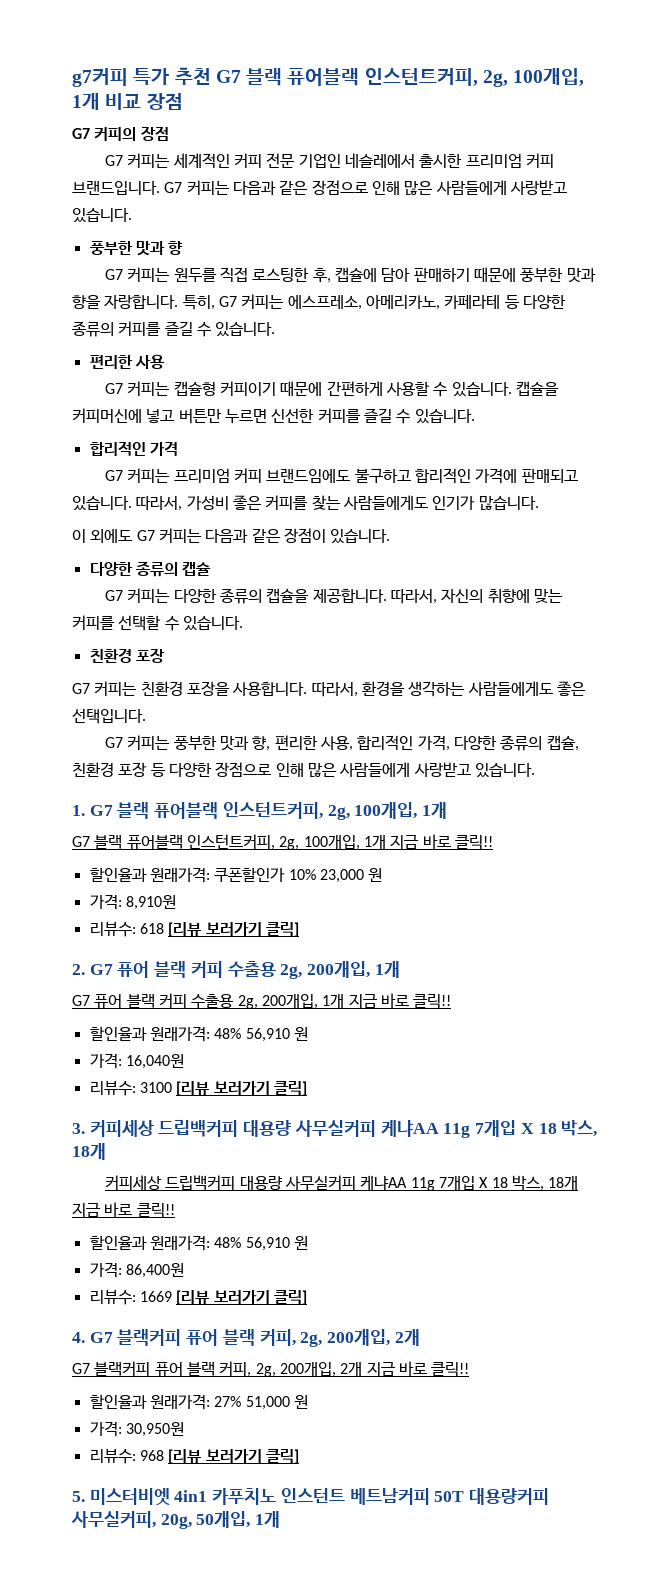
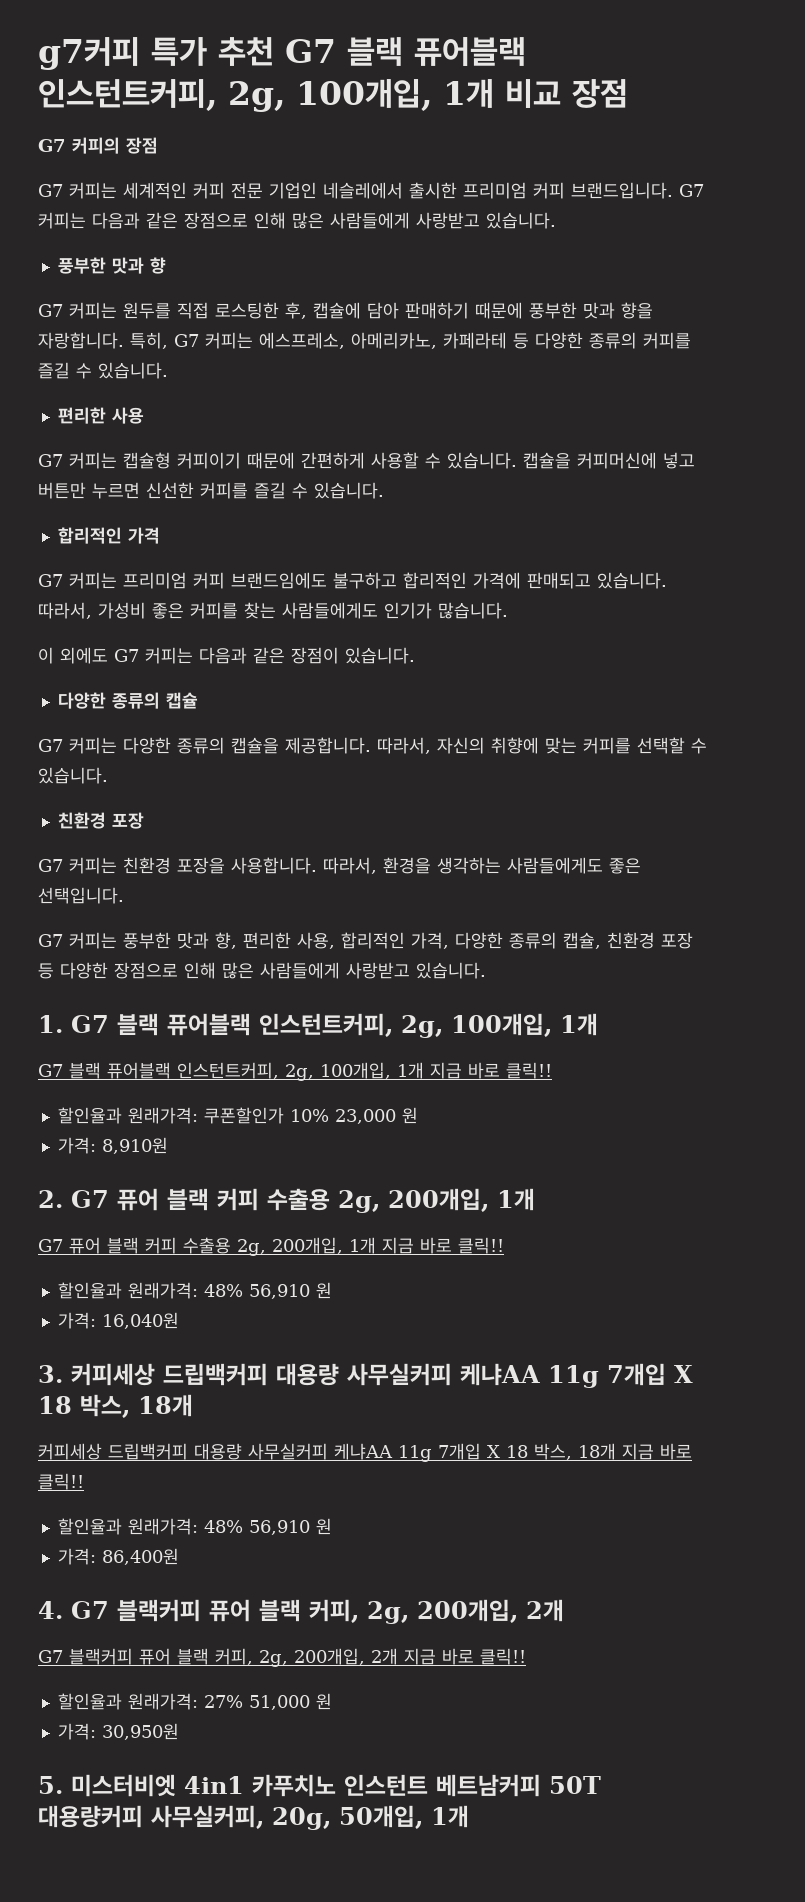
[89,921,299,937] // 리뷰수: 618 [리뷰 보러가기 클릭] -> (168, 1145) none
[89,1080,307,1096] // 리뷰수: 3100 [리뷰 보러가기 클릭] -> (179, 1320) none
[89,1289,307,1305] // 리뷰수: 1669 [리뷰 보러가기 클릭] -> (179, 1556) none
[89,1448,299,1464] // 리뷰수: 968 [리뷰 보러가기 클릭] -> (179, 1731) none

